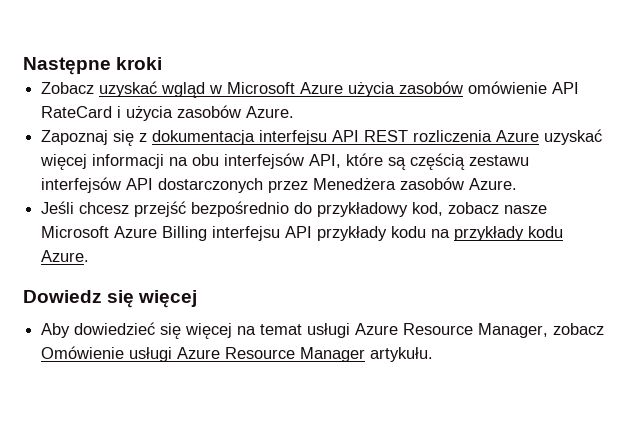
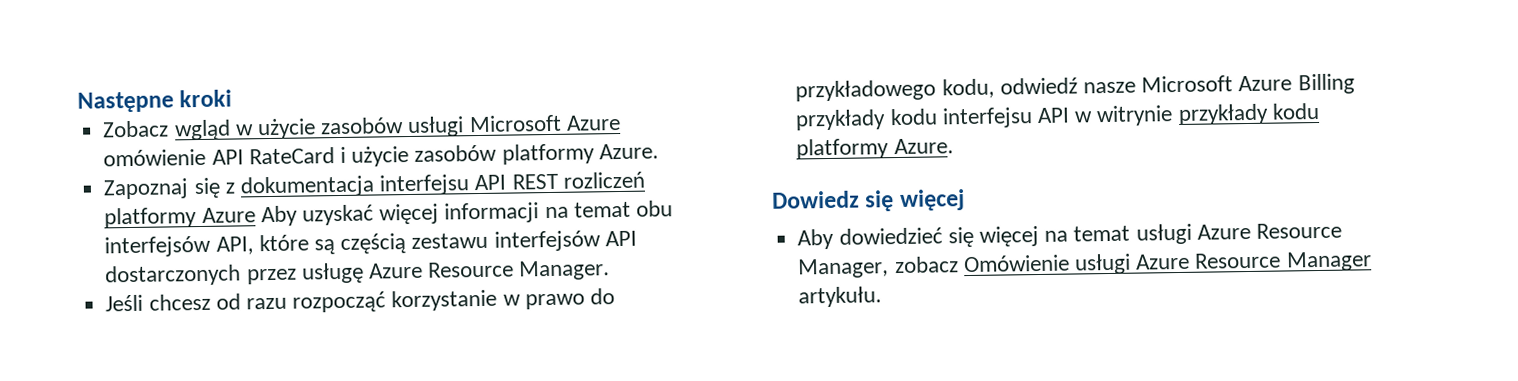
[99,81,158,97] uzyskać -> (170, 129) none
[227,81,464,97] Microsoft Azure użycia zasobów -> [256,114,621,140] użycie zasobów usługi Microsoft Azure
[126,105,242,121] użycia zasobów -> [351,143,595,167] użycie zasobów platformy
[413,130,540,142] rozliczenia Azure -> [562,171,645,189] [104,205,298,229] rozliczeń platformy Azure Aby
(189, 161) none -> [573,201,631,218] temat
[313,177,518,190] [41,201,548,217] [41,226,564,241] Menedżera zasobów Azure. // Jeśli chcesz przejść bezpośrednio do przykładowy kod, zobacz nasze Microsoft Azure Billing interfejsu API przykłady kodu na przykłady kodu -> [300,260,611,284] [105,288,615,313] [795,73,1355,102] [795,102,1320,131] [796,138,890,160] usługę Azure Resource Manager. // Jeśli chcesz od razu rozpocząć korzystanie w prawo do przykładowego kodu, odwiedź nasze Microsoft Azure Billing przykłady kodu interfejsu API w witrynie przykłady kodu platformy

